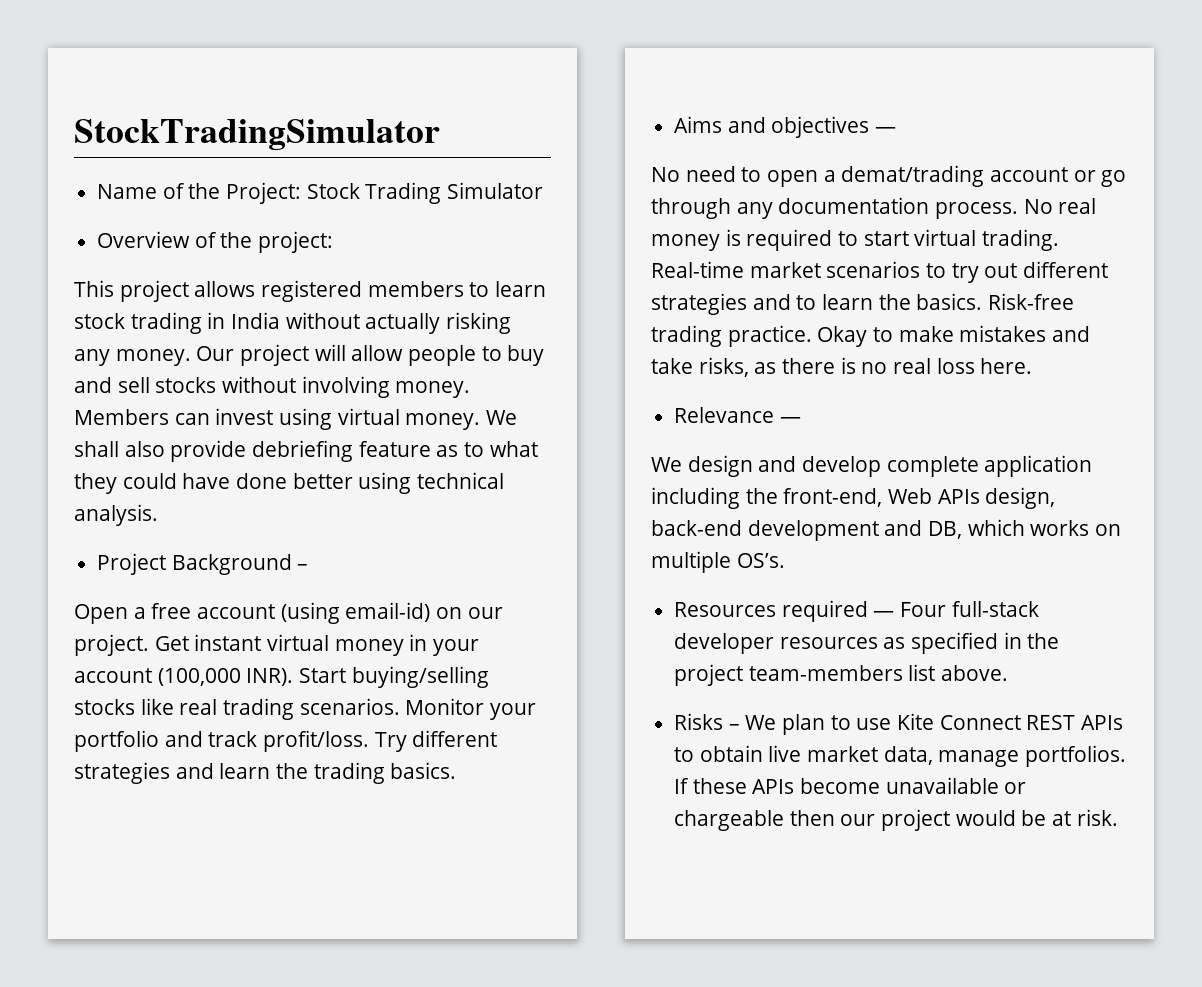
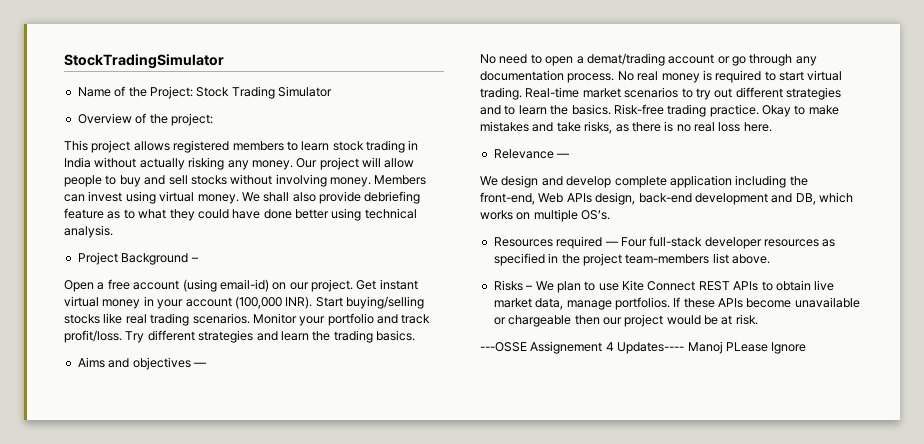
(1118, 817) none -> [480,341,807,354] // ---OSSE Assignement 4 Updates---- Manoj PLease Ignore

